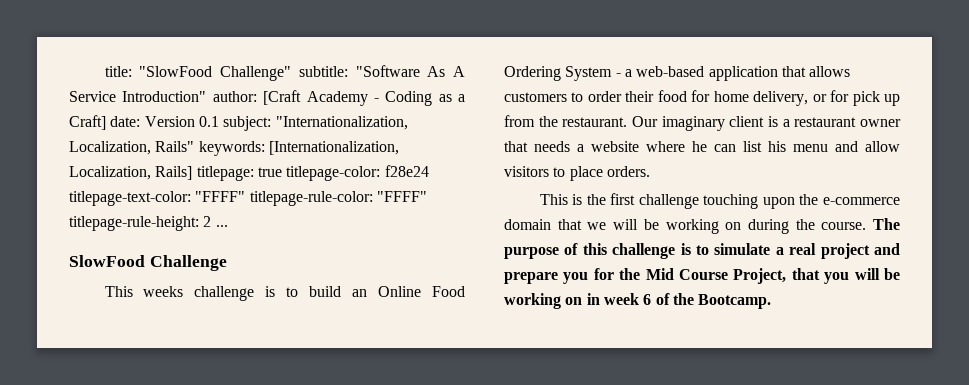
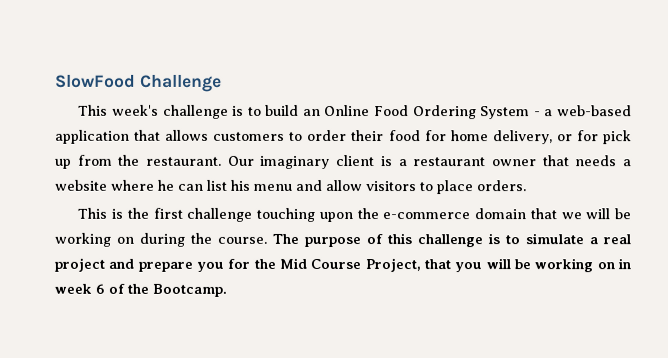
[104,65,466,81] [69,90,465,106] [69,115,408,131] [69,141,399,156] [69,165,429,181] [69,191,427,206] [69,216,228,231] title: "SlowFood Challenge" subtitle: "Software As A Service Introduction" author: [Craft Academy - Coding as a Craft] date: Version 0.1 subject: "Internationalization, Localization, Rails" keywords: [Internationalization, Localization, Rails] titlepage: true titlepage-color: f28e24 titlepage-text-color: "FFFF" titlepage-rule-color: "FFFF" titlepage-rule-height: 2 ... // -> (55, 81) none
[143,286,184,297] weeks -> [111,104,159,116] week's

